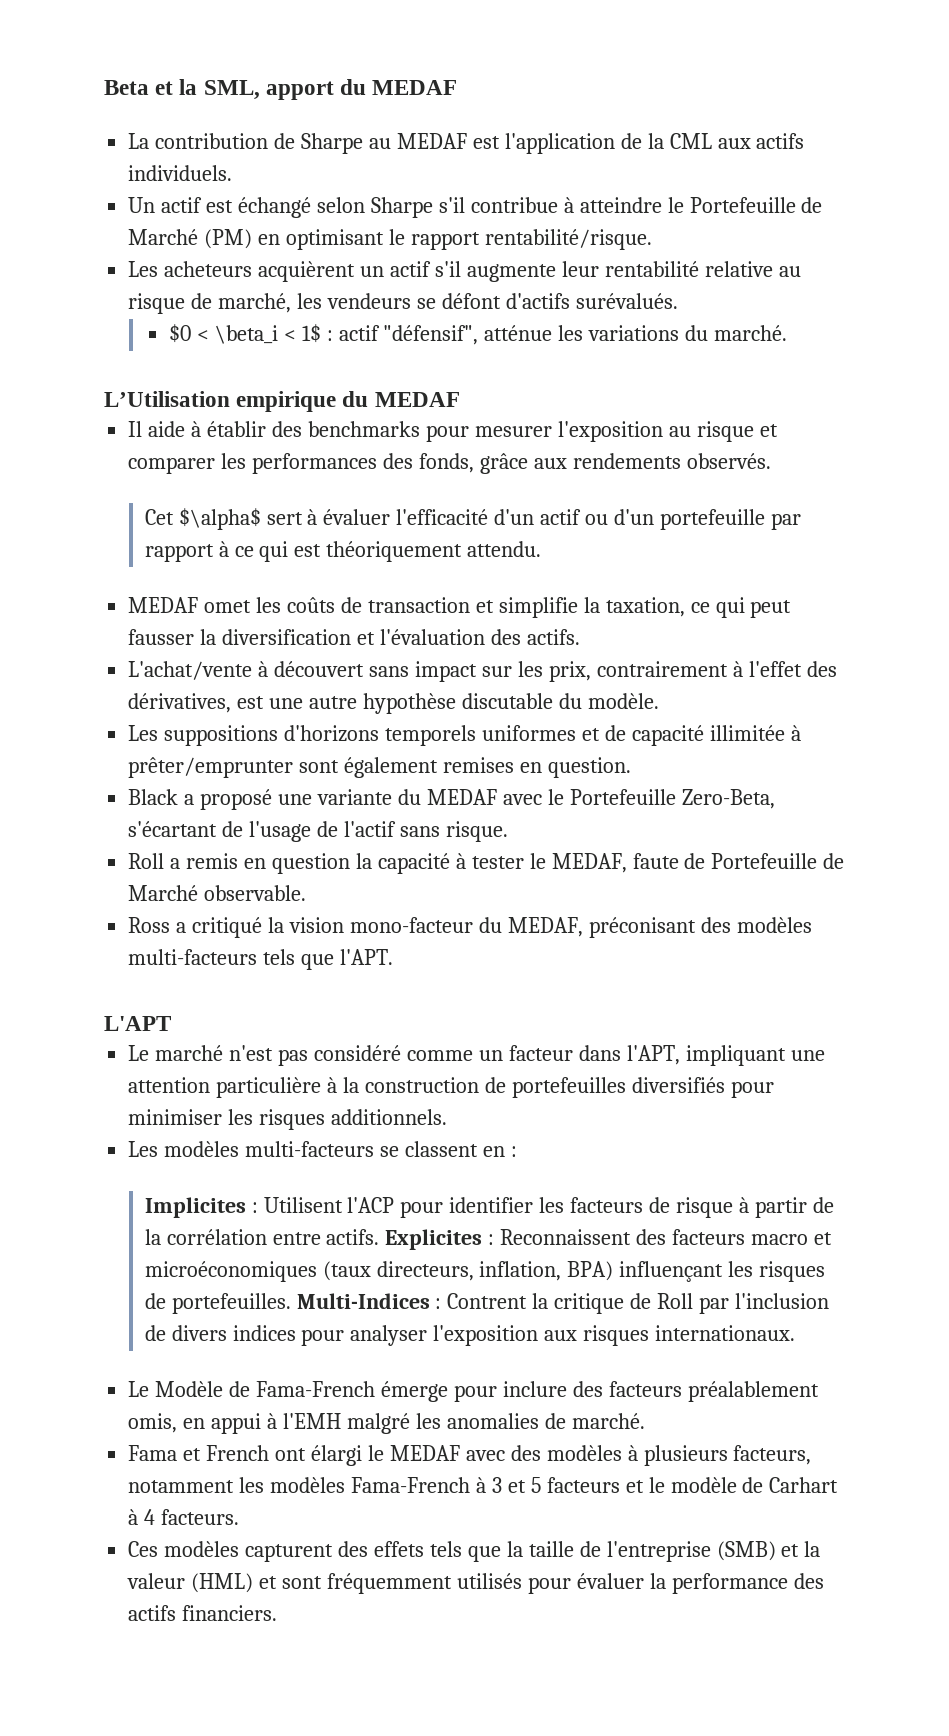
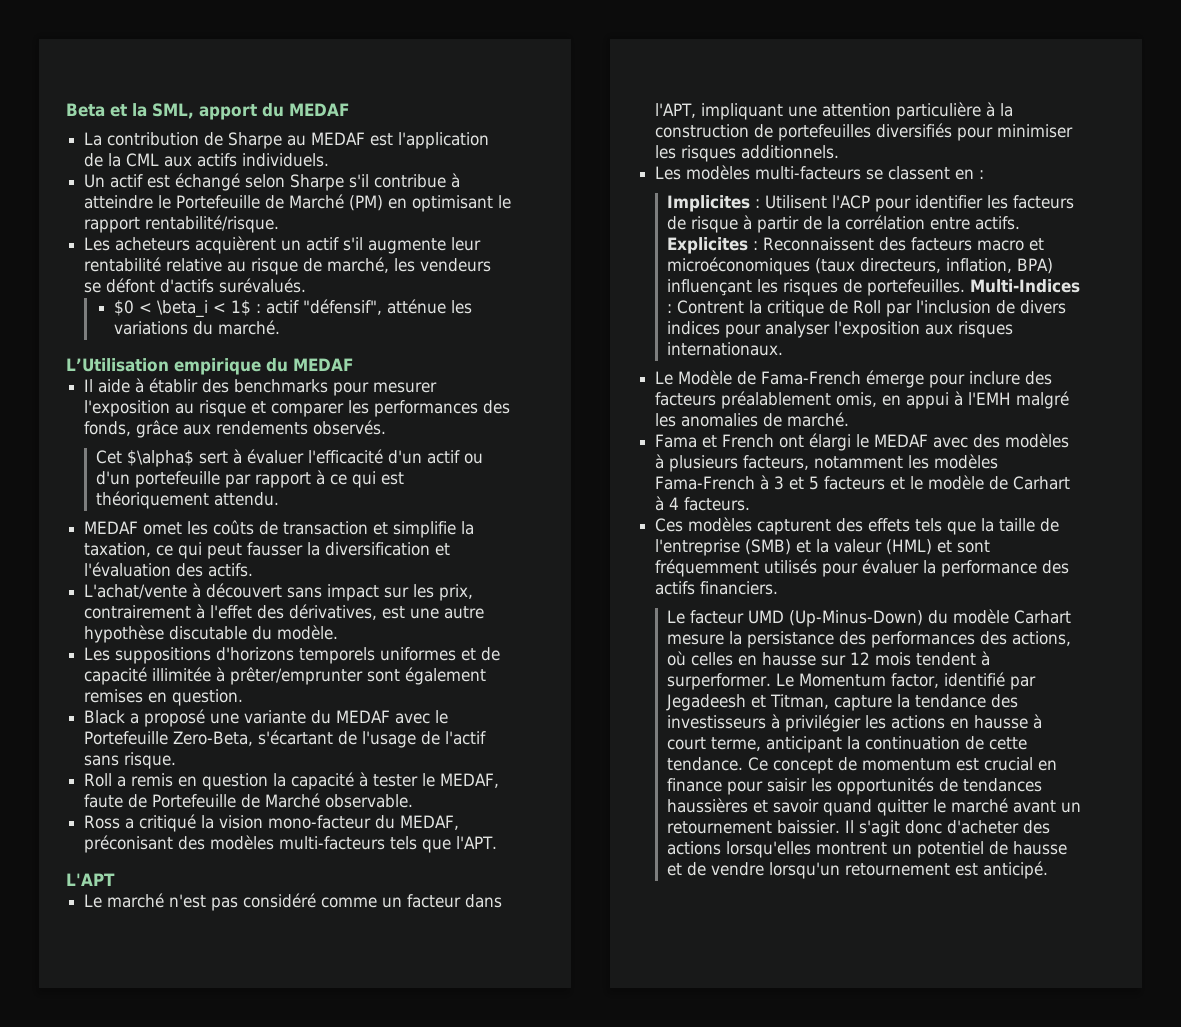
(278, 1613) none -> [666,609,1071,627] [666,631,1071,648] [666,651,990,666] [666,672,1036,690] [665,694,1018,711] [666,714,1042,732] [666,736,1027,753] [666,757,1057,774] [666,777,1042,795] [666,798,1081,816] [666,820,1050,837] [666,841,1067,858] [666,861,1048,879] // Le facteur UMD (Up-Minus-Down) du modèle Carhart mesure la persistance des performances des actions, où celles en hausse sur 12 mois tendent à surperformer. Le Momentum factor, identifié par Jegadeesh et Titman, capture la tendance des investisseurs à privilégier les actions en hausse à court terme, anticipant la continuation de cette tendance. Ce concept de momentum est crucial en finance pour saisir les opportunités de tendances haussières et savoir quand quitter le marché avant un retournement baissier. Il s'agit donc d'acheter des actions lorsqu'elles montrent un potentiel de hausse et de vendre lorsqu'un retournement est anticipé.

